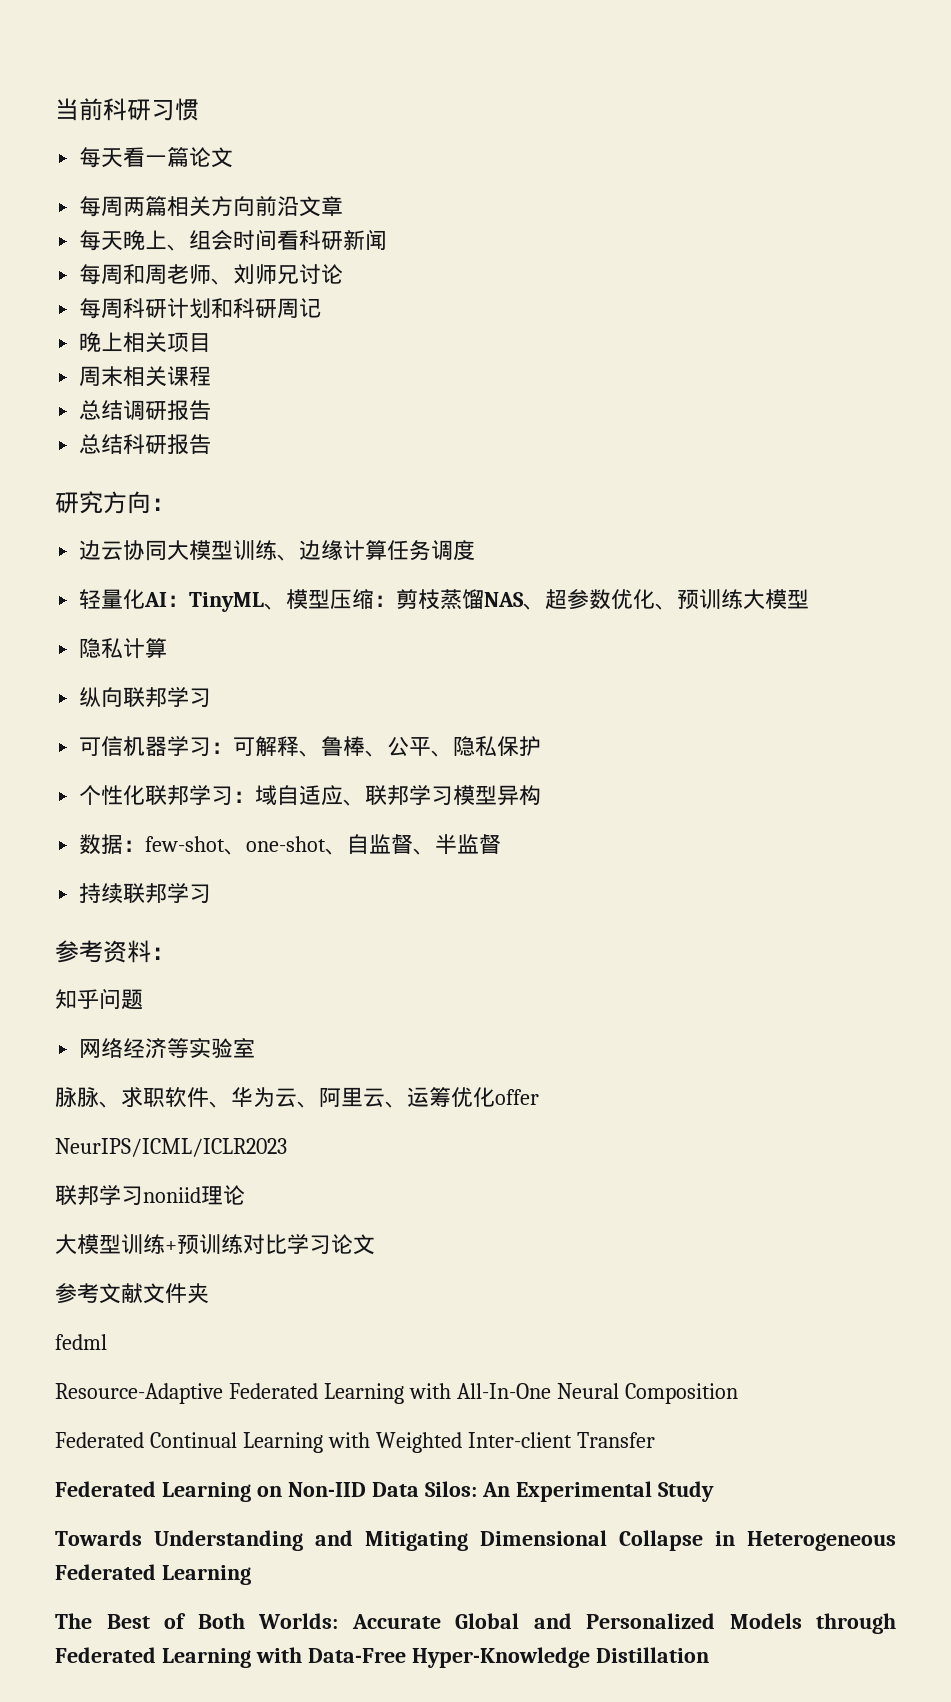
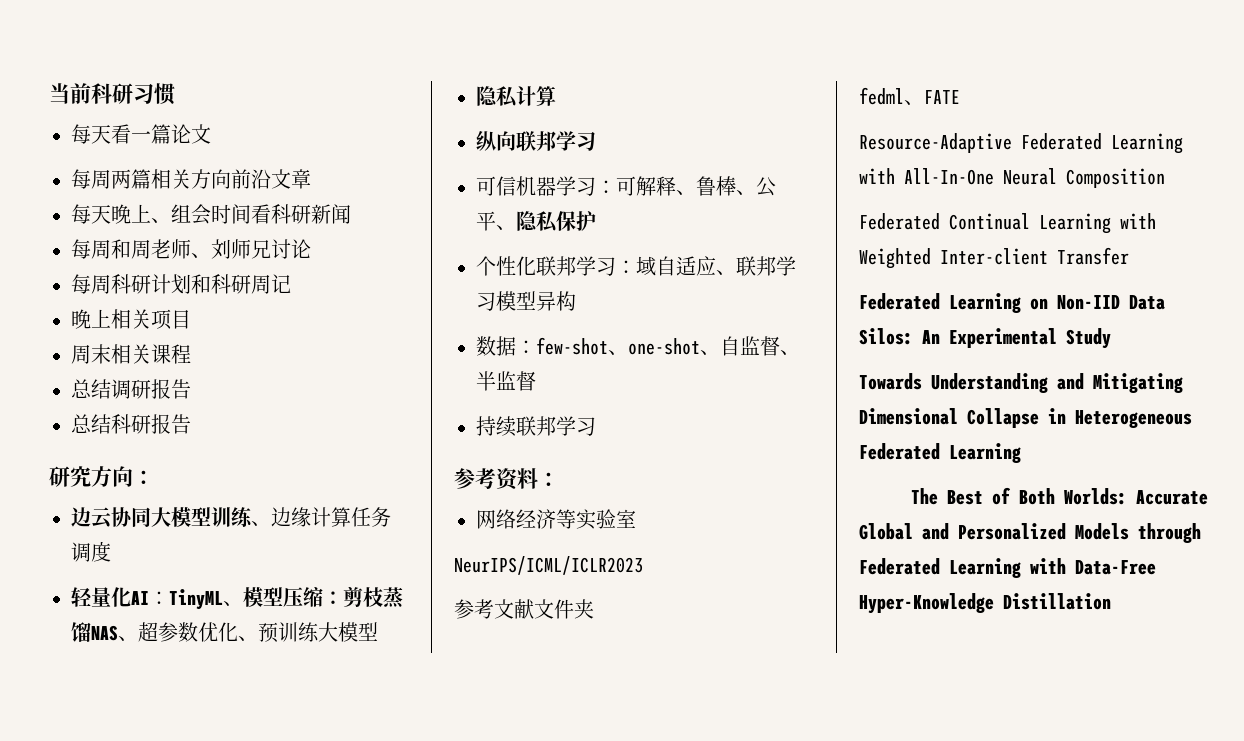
[55,988,143,1010] // 知乎问题 -> (559, 479) none
[55,1087,539,1108] [55,1138,287,1157] [55,1185,245,1206] [55,1234,375,1255] 脉脉、求职软件、华为云、阿里云、运筹优化offer // NeurIPS/ICML/ICLR2023 // 联邦学习noniid理论 // 大模型训练+预训练对比学习论文 -> [454,556,643,575] NeurIPS/ICML/ICLR2023
(107, 1342) none -> [904,90,960,105] 、FATE

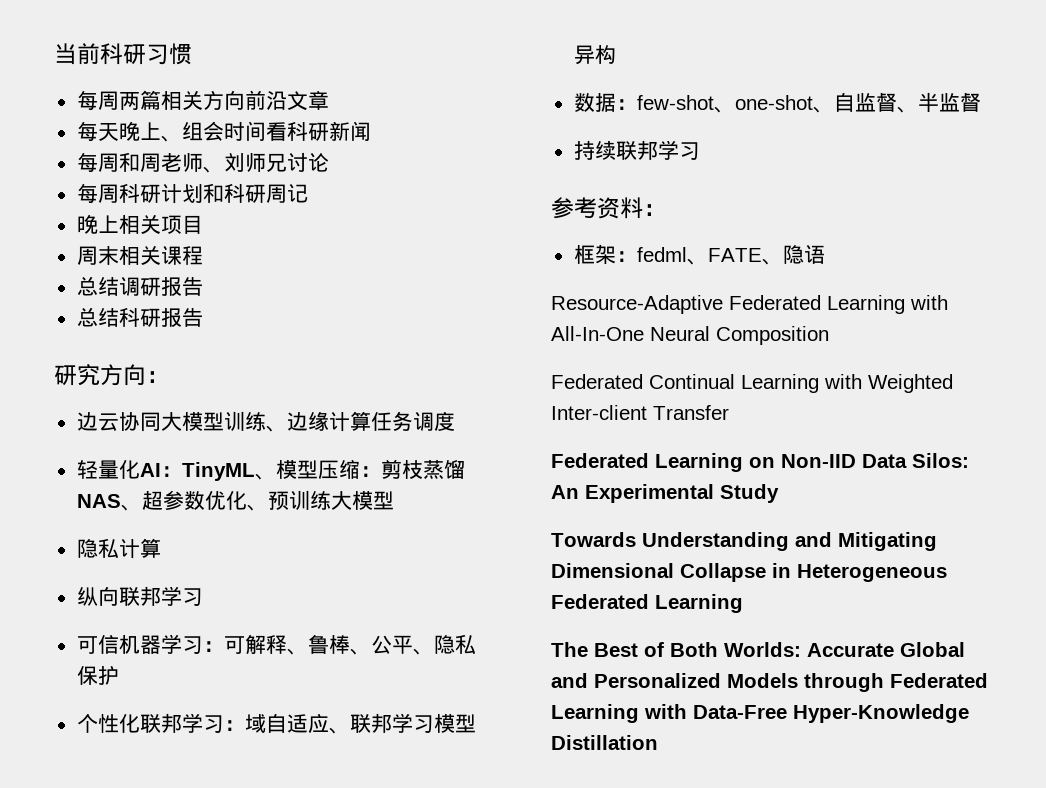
[71,124,211,144] // 每天看一篇论文 -> (192, 54) none
[476,509,636,530] [454,556,643,575] [454,599,594,619] 网络经济等实验室 // NeurIPS/ICML/ICLR2023 // 参考文献文件夹 // -> [573,244,637,264] 框架：
(960, 97) none -> [761,245,825,265] 、隐语

